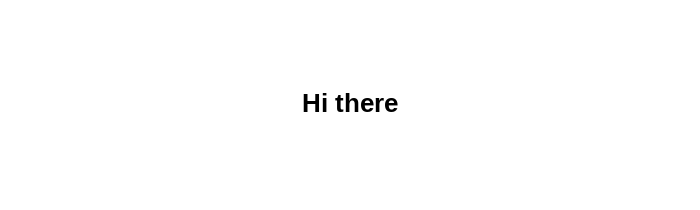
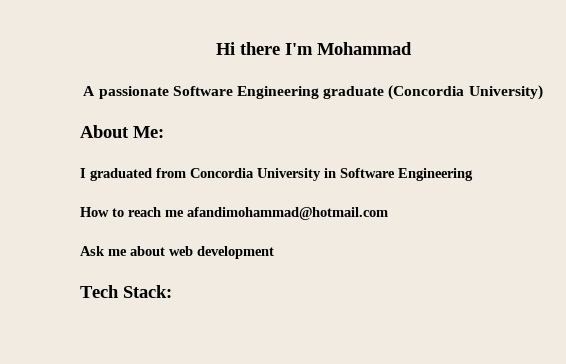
(399, 102) none -> [284,42,412,55] [83,85,543,100] [80,125,164,138] [80,168,473,181] [80,207,388,220] [80,246,274,259] [80,285,172,298] I'm Mohammad // A passionate Software Engineering graduate (Concordia University) // About Me: // I graduated from Concordia University in Software Engineering // How to reach me afandimohammad@hotmail.com // Ask me about web development // Tech Stack:

